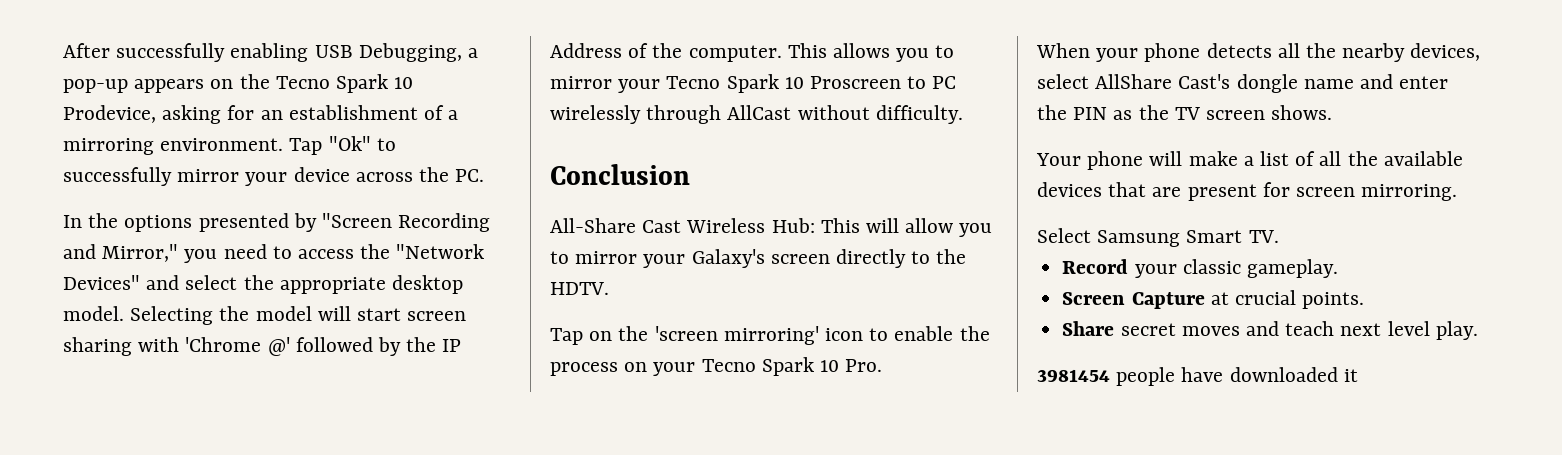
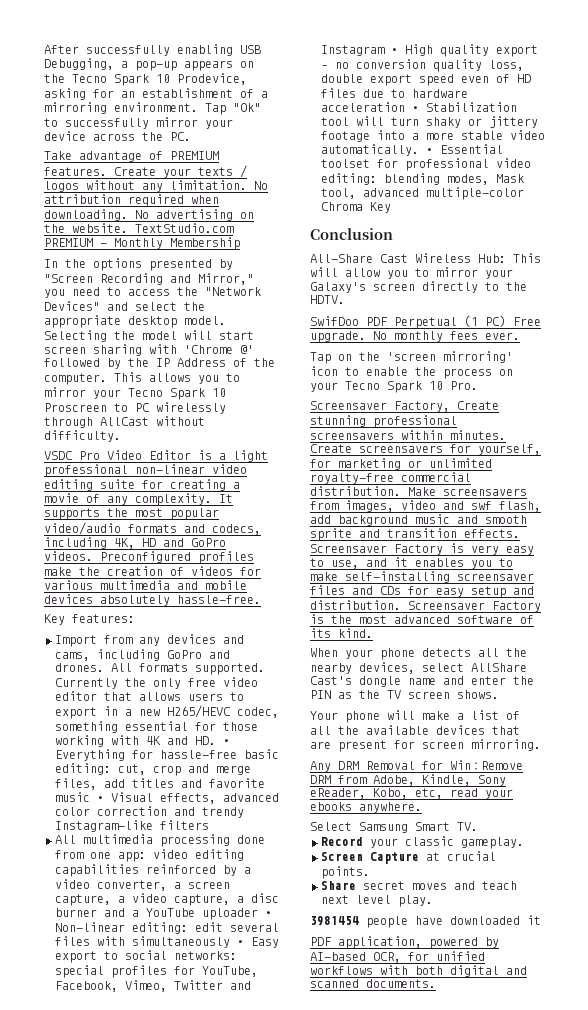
(485, 175) none -> [44,151,219,162] [44,165,247,178] [44,180,268,192] [44,194,219,207] [44,209,254,221] [44,223,234,233] [44,237,240,250] // Take advantage of PREMIUM features. Create your texts / logos without any limitation. No attribution required when downloading. No advertising on the website. TextStudio.com PREMIUM - Monthly Membership
(963, 114) none -> [44,450,268,462] [44,464,247,477] [44,479,240,491] [44,493,233,506] [44,508,219,520] [44,522,261,535] [44,537,226,549] [44,551,254,564] [44,566,261,576] [44,580,247,590] [44,594,261,606] [44,614,135,625] [55,634,244,647] [55,649,230,661] [55,663,265,675] [55,677,258,689] [55,691,244,701] [55,705,279,719] [55,721,258,733] [55,735,230,747] [55,749,279,761] [55,763,251,776] [55,778,265,790] [55,792,279,804] [55,806,244,818] [55,820,209,832] [55,834,265,847] [55,849,244,862] [55,864,251,877] [55,879,230,891] [55,893,279,906] [55,908,272,920] [55,922,279,934] [55,936,279,948] [55,950,237,963] [55,965,258,978] [55,980,251,992] [321,44,538,57] [321,59,524,72] [321,74,531,86] [321,88,468,98] [321,102,517,112] [321,116,538,128] [321,130,545,142] [321,144,503,156] [321,158,531,171] [321,173,524,185] [321,187,524,200] [321,202,391,213] // VSDC Pro Video Editor is a light professional non-linear video editing suite for creating a movie of any complexity. It supports the most popular video/audio formats and codecs, including 4K, HD and GoPro videos. Preconfigured profiles make the creation of videos for various multimedia and mobile devices absolutely hassle-free. // Key features: // Import from any devices and cams, including GoPro and drones. All formats supported. Сurrently the only free video editor that allows users to export in a new H265/HEVC codec, something essential for those working with 4K and HD. • Everything for hassle-free basic editing: cut, crop and merge files, add titles and favorite music • Visual effects, advanced color correction and trendy Instagram-like filters // All multimedia processing done from one app: video editing capabilities reinforced by a video converter, a screen capture, a video capture, a disc burner and a YouTube uploader • Non-linear editing: edit several files with simultaneously • Easy export to social networks: special profiles for YouTube, Facebook, Vimeo, Twitter and Instagram • High quality export – no conversion quality loss, double export speed even of HD files due to hardware acceleration • Stabilization tool will turn shaky or jittery footage into a more stable video automatically. • Essential toolset for professional video editing: blending modes, Mask tool, advanced multiple-color Chroma Key
(609, 288) none -> [310,315,541,329] [310,331,520,343] // SwifDoo PDF Perpetual (1 PC) Free upgrade. No monthly fees ever.
(883, 365) none -> [310,401,499,412] [310,415,457,428] [310,430,506,440] [310,444,541,455] [310,458,492,470] [310,472,471,484] [310,486,527,496] [310,500,541,512] [310,514,527,526] [310,528,520,541] [310,543,534,555] [310,557,513,569] [310,571,534,583] [310,585,534,598] [310,600,541,612] [310,614,534,624] [310,628,373,638] // Screensaver Factory, Create stunning professional screensavers within minutes. Create screensavers for yourself, for marketing or unlimited royalty-free commercial distribution. Make screensavers from images, video and swf flash, add background music and smooth sprite and transition effects. Screensaver Factory is very easy to use, and it enables you to make self-installing screensaver files and CDs for easy setup and distribution. Screensaver Factory is the most advanced software of its kind.
(1458, 192) none -> [310,760,523,772] [310,774,506,786] [310,788,513,799] [310,802,422,813] // Any DRM Removal for Win：Remove DRM from Adobe, Kindle, Sony eReader, Kobo, etc, read your ebooks anywhere.
(1358, 375) none -> [310,936,499,949] [310,951,485,963] [310,965,527,977] [310,979,436,988] // PDF application, powered by AI-based OCR, for unified workflows with both digital and scanned documents.

